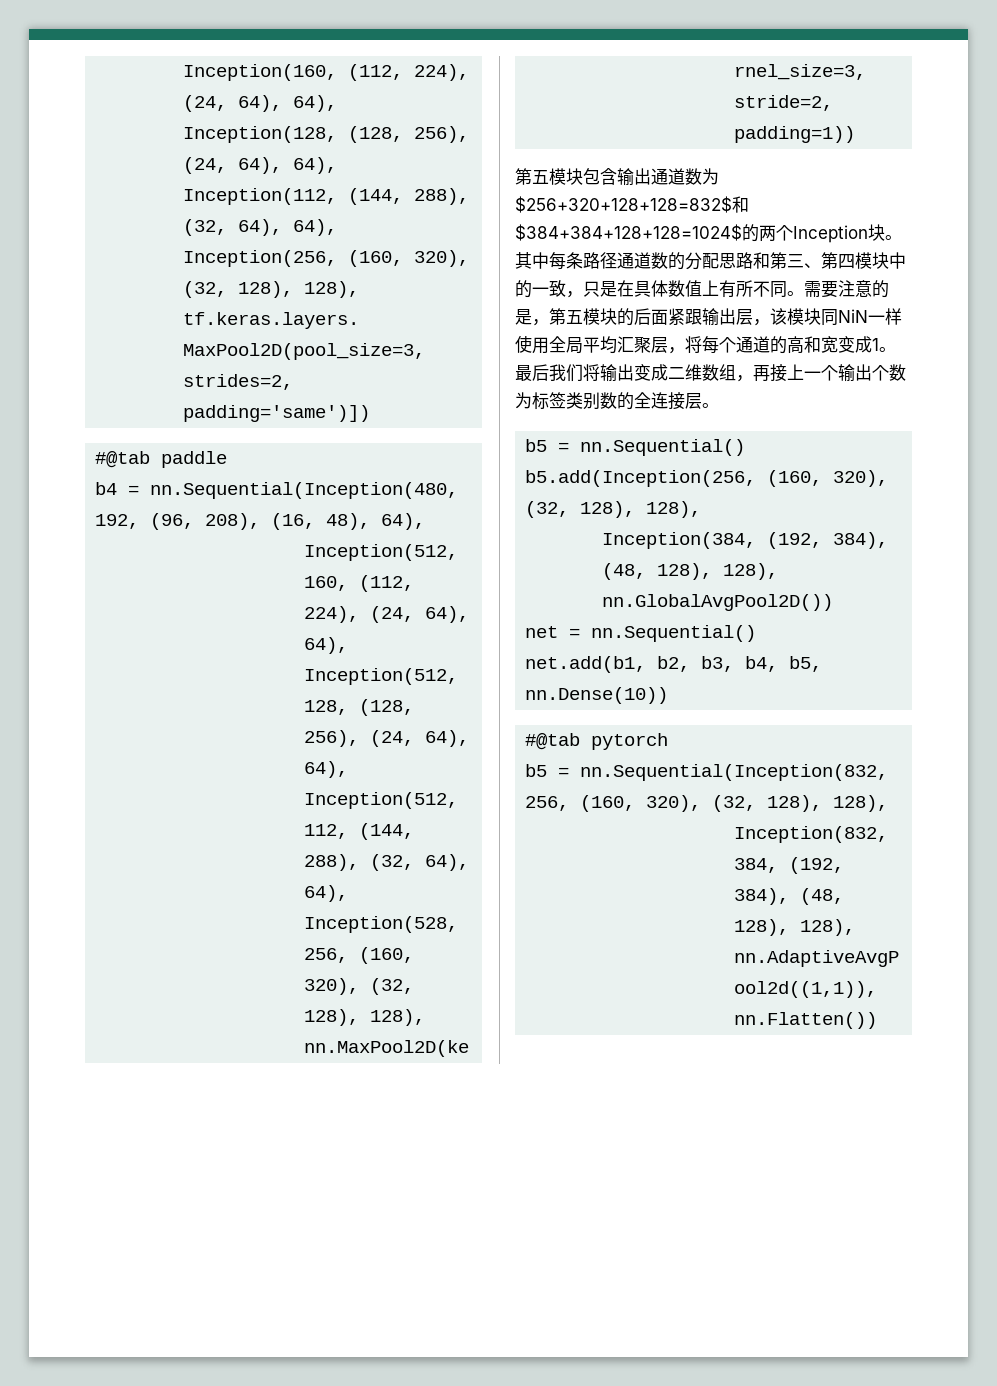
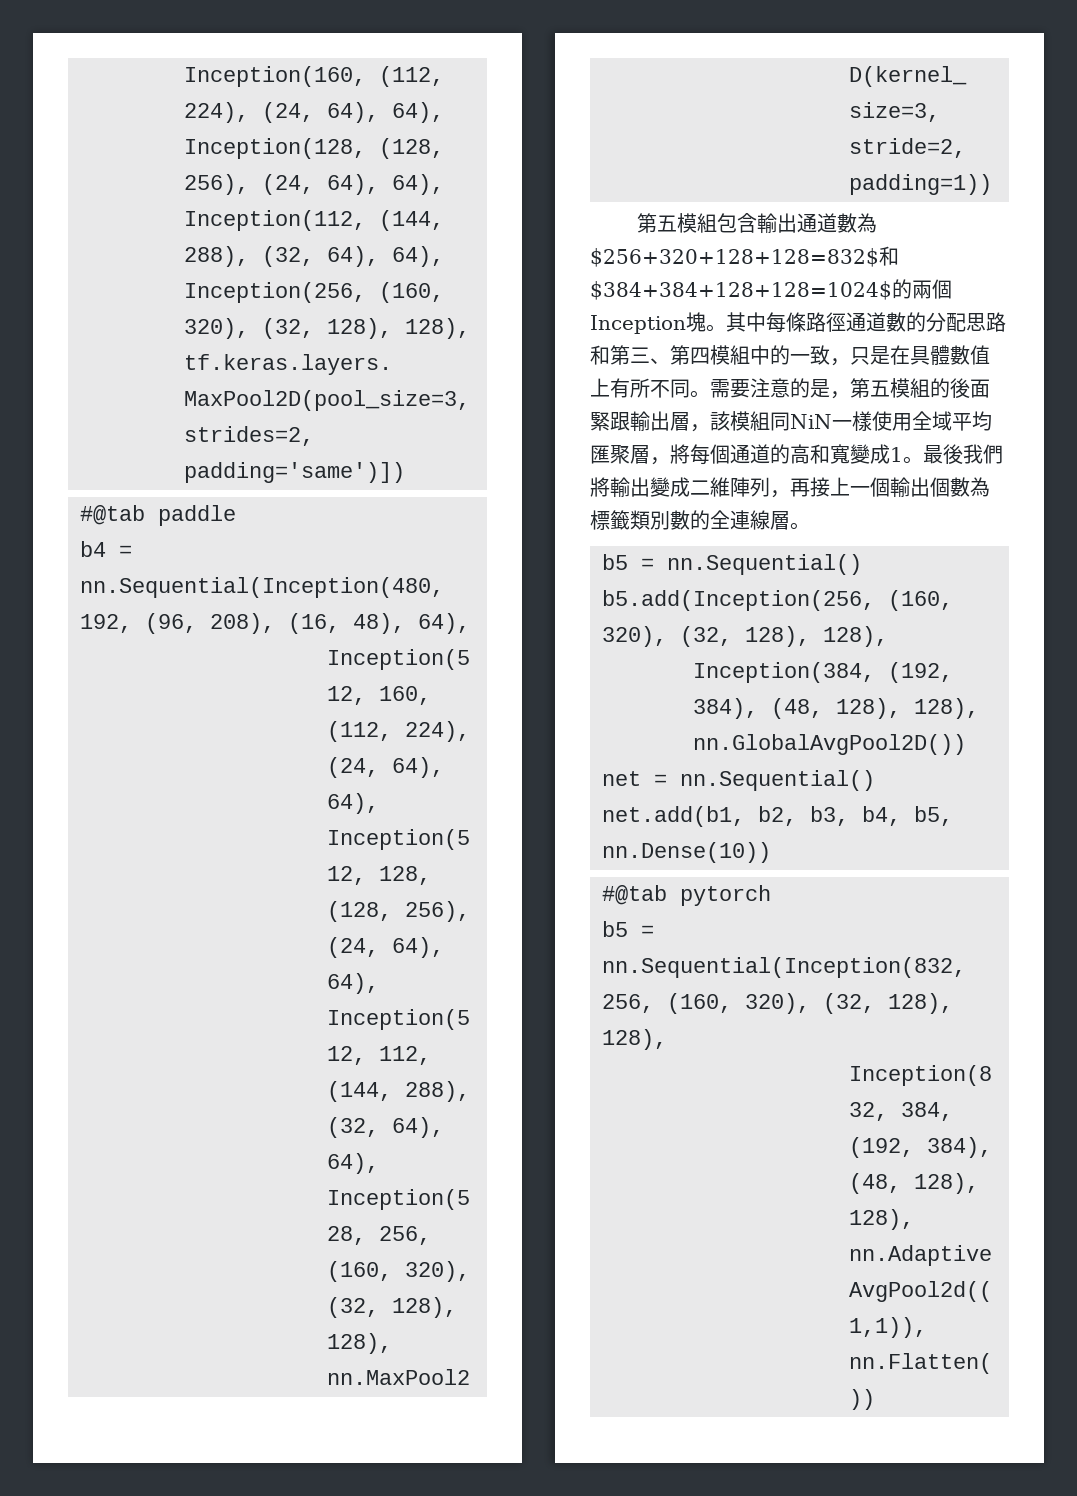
[566,168,719,186] [515,196,749,213] [515,224,902,243] [515,252,668,269] 块包含输出通道数为$256+320+128+128=832$和$384+384+128+128=1024$的两个Inception块。其中每条路径通道数 -> [696,213,877,234] [590,246,899,267] [590,279,952,300] [590,312,906,334] 組包含輸出通道數為$256+320+128+128=832$和$384+384+128+128=1024$的兩個Inception塊。其中每條路徑通道數
[872,252,889,269] 块 -> [730,345,750,365] 組
[651,280,685,297] 体数 -> [930,345,970,365] 體數
[600,308,902,326] [515,335,736,354] 块的后面紧跟输出层，该模块同NiN一样使用全局平均汇聚层，将每个 -> [910,378,990,398] [590,411,992,432] [590,444,730,465] 組的後面緊跟輸出層，該模組同NiN一樣使用全域平均匯聚層，將每個
[821,336,855,353] 宽变 -> [830,444,870,464] 寬變
[532,364,906,382] [515,392,702,410] 后我们将输出变成二维数组，再接上一个输出个数为标签类别数的全连接层 -> [943,444,1003,464] [590,477,990,498] [590,510,790,530] 後我們將輸出變成二維陣列，再接上一個輸出個數為標籤類別數的全連線層

